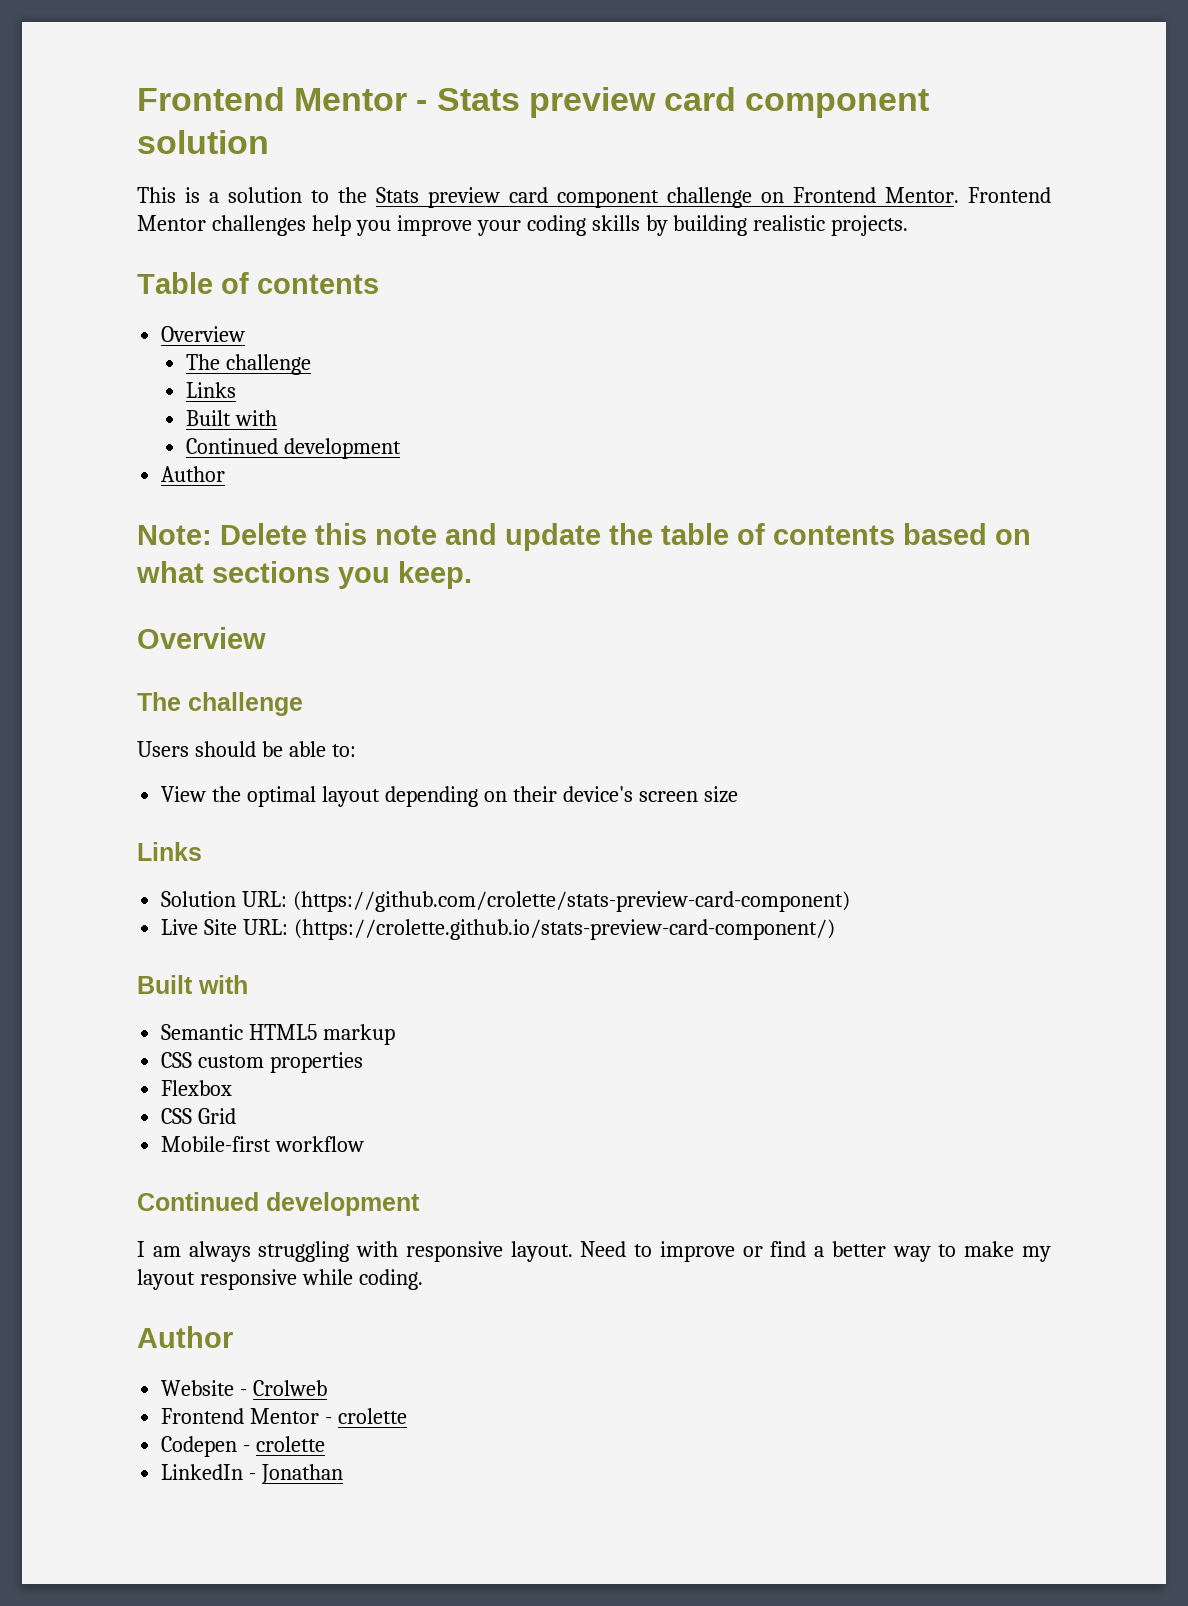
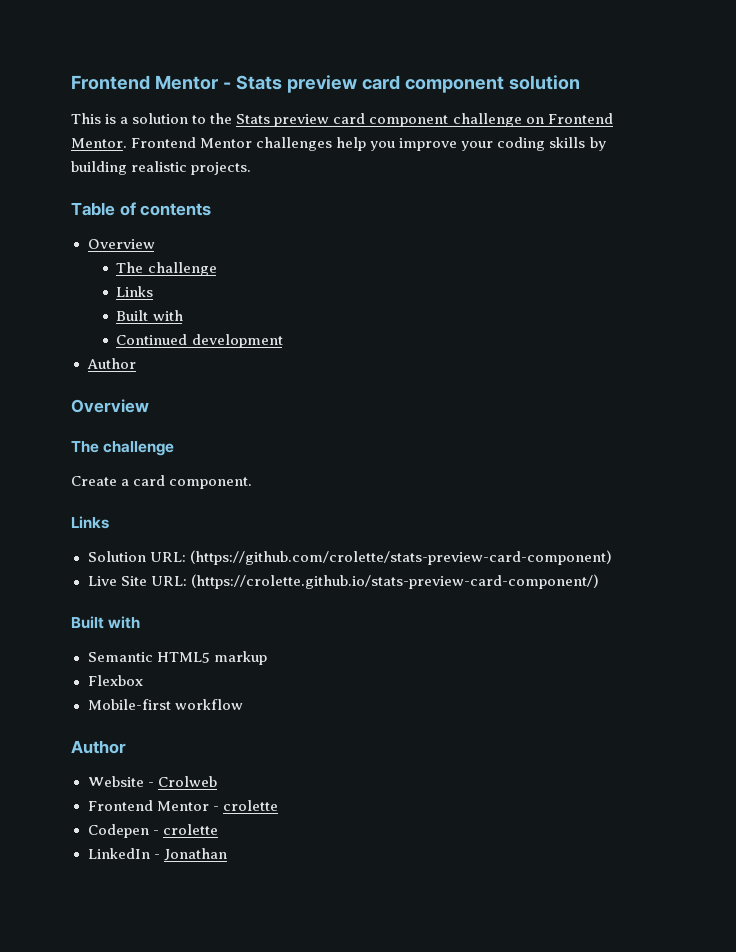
[137,523,1031,551] [136,561,472,589] [137,627,266,649] [137,692,303,716] [137,741,356,757] [161,786,738,807] Note: Delete this note and update the table of contents based on what sections you keep. // Overview // The challenge // Users should be able to: // View the optimal layout depending on their device's screen size -> [71,399,149,413] [71,441,175,456] [71,475,253,489] Overview // The challenge // Create a card component.
[161,1052,364,1073] // CSS custom properties -> (267, 658) none
[161,1108,237,1124] // CSS Grid -> (143, 680) none
[137,1192,420,1216] [137,1241,1051,1262] [137,1269,423,1290] // Continued development // I am always struggling with responsive layout. Need to improve or find a better way to make my layout responsive while coding. -> (243, 704) none

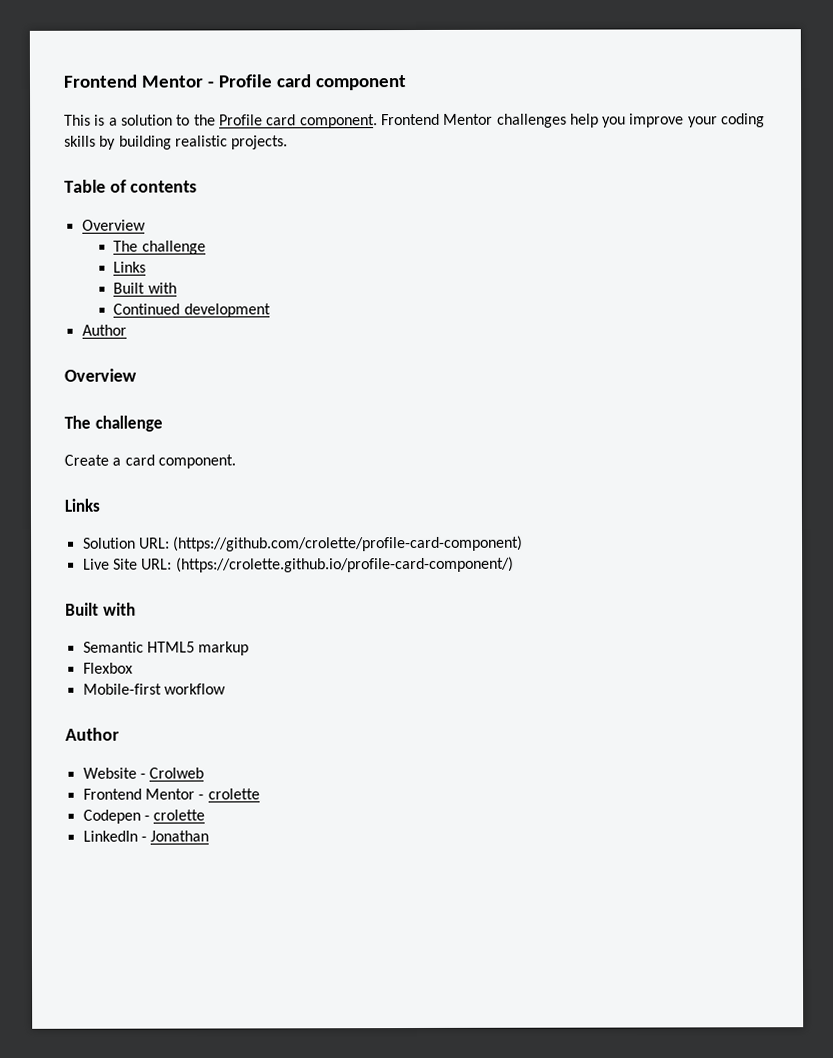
[71,75,580,93] Frontend Mentor - Stats preview card component solution -> [63,74,407,91] Frontend Mentor - Profile card component
[236,113,613,127] [71,138,127,148] Stats preview card component challenge on Frontend Mentor. -> [218,114,378,129] Profile card component.
[189,550,612,565] (https://github.com/crolette/stats-preview-card-component) -> [173,535,524,552] (https://github.com/crolette/profile-card-component)
[190,574,599,589] (https://crolette.github.io/stats-preview-card-component/) -> [175,556,514,573] (https://crolette.github.io/profile-card-component/)

